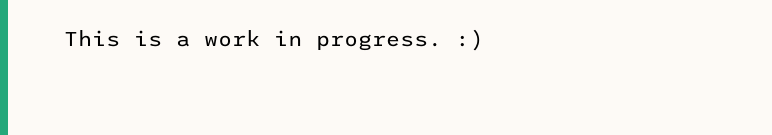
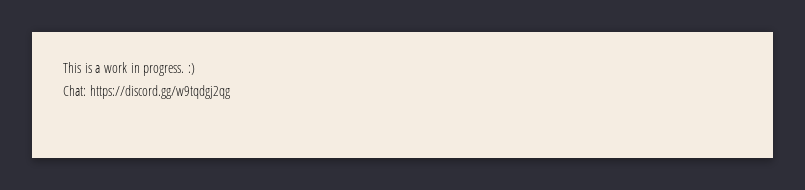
(484, 40) none -> [63,85,230,99] // Chat: https://discord.gg/w9tqdgj2qg

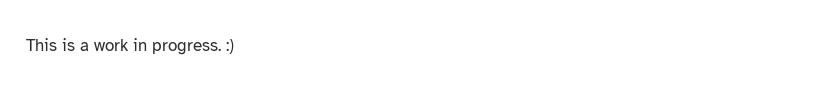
[63,85,230,99] // Chat: https://discord.gg/w9tqdgj2qg -> (234, 46) none

